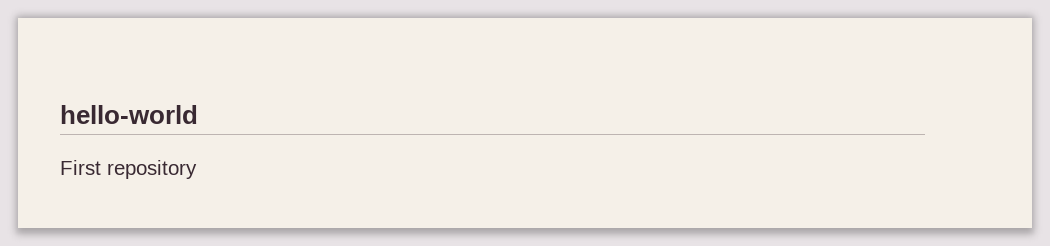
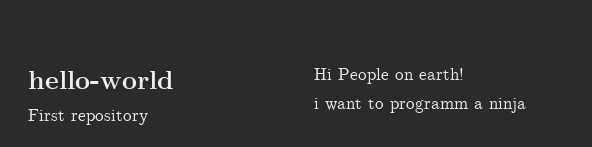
(197, 169) none -> [314,68,464,84] [314,98,526,113] // Hi People on earth! // i want to programm a ninja

